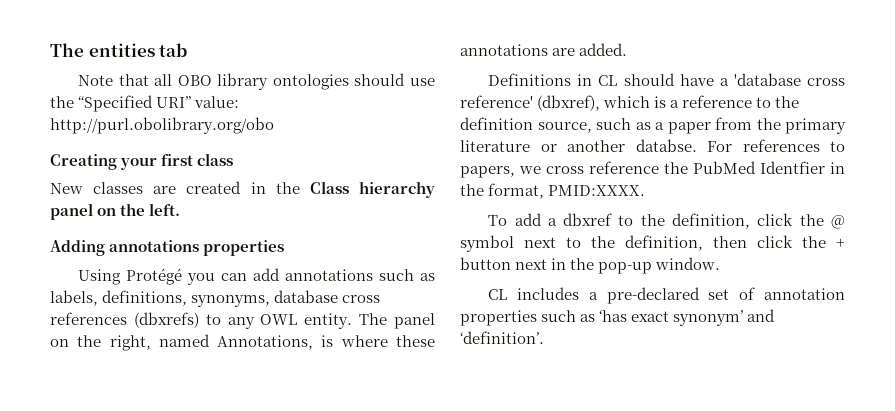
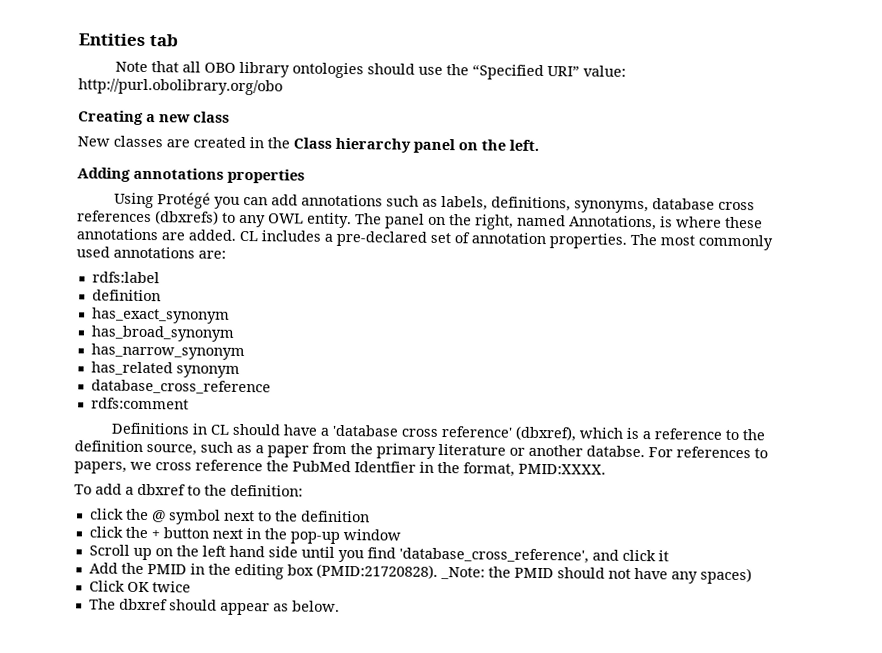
[50,43,155,57] The entities -> [78,33,145,46] Entities
[120,154,194,170] your first -> [146,114,191,123] a new
(628, 49) none -> [239,230,773,251] [76,246,226,259] [91,271,160,284] [91,289,161,302] [91,307,230,324] [90,325,234,342] [90,343,245,361] [90,361,240,378] [90,379,271,395] [90,397,189,410] CL includes a pre-declared set of annotation properties. The most commonly used annotations are: // rdfs:label // definition // has_exact_synonym // has_broad_synonym // has_narrow_synonym // has_related synonym // database_cross_reference // rdfs:comment
[672,213,751,229] definition, -> [230,484,303,497] definition: //
[625,235,747,251] definition, then -> [300,510,370,523] definition //
[655,257,721,270] [488,287,845,304] [460,309,776,326] [460,331,544,344] window. // CL includes a pre-declared set of annotation properties such as ‘has exact synonym’ and ‘definition’. -> [342,529,401,541] [88,544,669,564] [88,562,752,585] [88,580,191,593] [88,598,340,616] window // Scroll up on the left hand side until you find 'database_cross_reference', and click it // Add the PMID in the editing box (PMID:21720828). _Note: the PMID should not have any spaces) // Click OK twice // The dbxref should appear as below.

